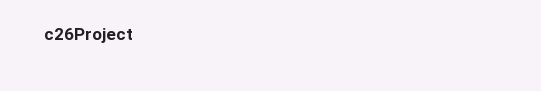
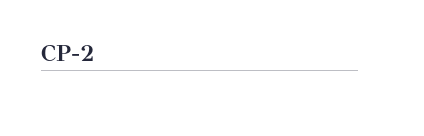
[44,28,133,43] c26Project -> [41,44,94,62] CP-2

